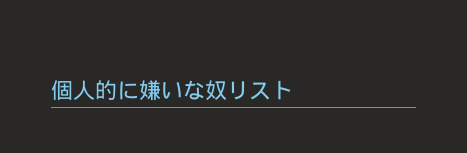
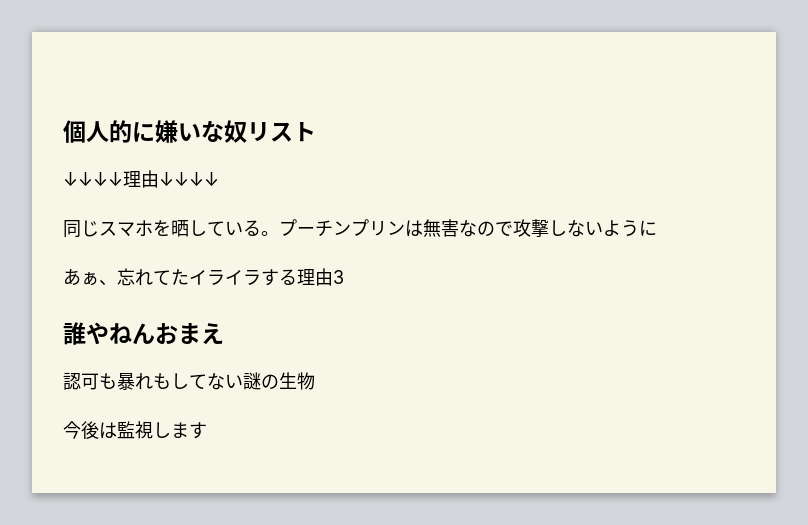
(293, 90) none -> [63,170,219,188] [63,219,657,238] [63,268,344,286] [63,322,224,345] [63,372,315,390] [63,421,207,439] // ↓↓↓↓理由↓↓↓↓ // 同じスマホを晒している。プーチンプリンは無害なので攻撃しないように // あぁ、忘れてたイライラする理由3 // 誰やねんおまえ // 認可も暴れもしてない謎の生物 // 今後は監視します

